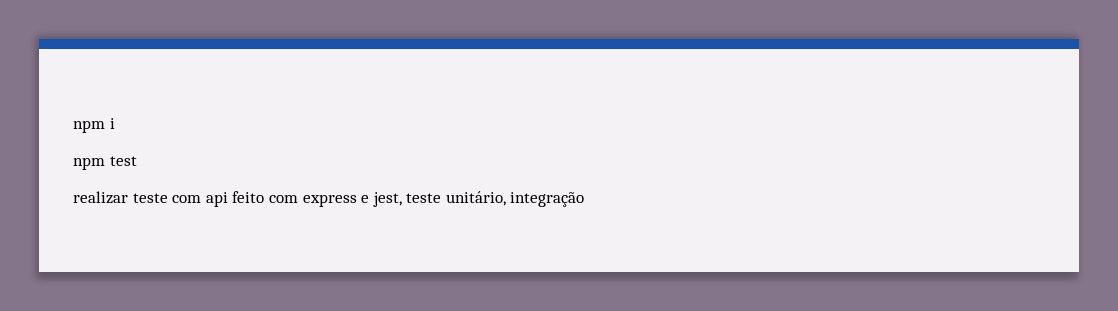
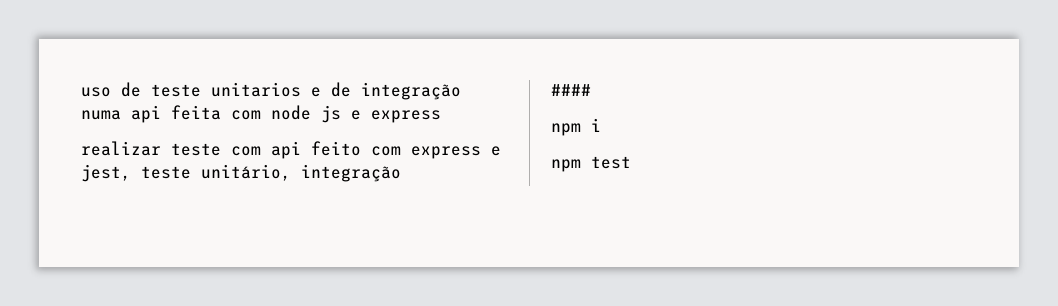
[73,118,115,133] [73,156,137,170] npm i // npm test -> [81,82,461,100] [81,105,441,123] uso de teste unitarios e de integração numa api feita com node js e express
(585, 199) none -> [551,84,591,96] [551,118,601,136] [551,156,631,172] // #### // npm i // npm test

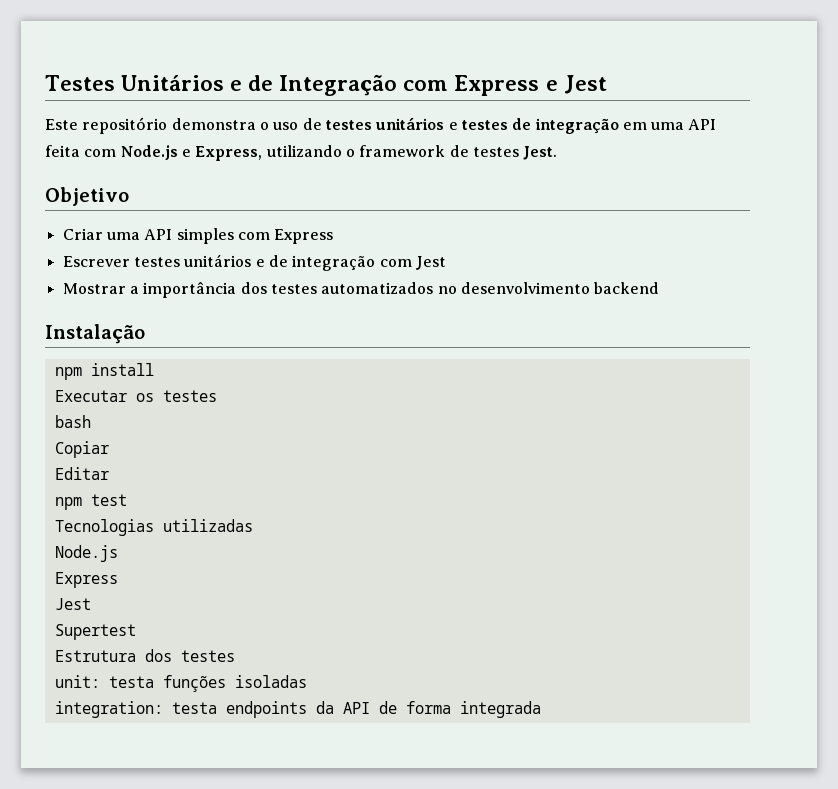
[81,82,461,100] [81,105,441,123] [81,141,501,159] [81,164,401,182] [551,84,591,96] [551,118,601,136] [551,156,631,172] uso de teste unitarios e de integração numa api feita com node js e express // realizar teste com api feito com express e jest, teste unitário, integração // #### // npm i // npm test -> [45,74,607,96] [45,117,717,134] [45,145,558,161] [45,187,129,206] [62,228,334,244] [62,254,446,271] [62,281,660,298] [45,324,145,344] [54,363,154,380] [54,390,217,402] [54,415,91,428] [54,441,109,458] [54,467,109,480] [54,494,127,510] [54,519,253,536] [54,545,118,562] [54,572,118,588] [54,598,91,610] [54,624,136,640] [54,649,235,662] [54,675,307,692] [54,701,541,718] Testes Unitários e de Integração com Express e Jest // Este repositório demonstra o uso de testes unitários e testes de integração em uma API feita com Node.js e Express, utilizando o framework de testes Jest. // Objetivo // Criar uma API simples com Express // Escrever testes unitários e de integração com Jest // Mostrar a importância dos testes automatizados no desenvolvimento backend // Instalação // npm install // Executar os testes // bash // Copiar // Editar // npm test // Tecnologias utilizadas // Node.js // Express // Jest // Supertest // Estrutura dos testes // unit: testa funções isoladas // integration: testa endpoints da API de forma integrada

